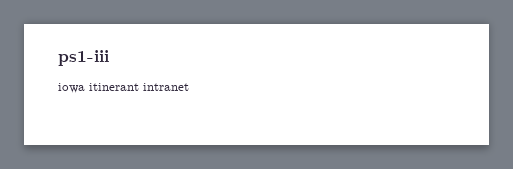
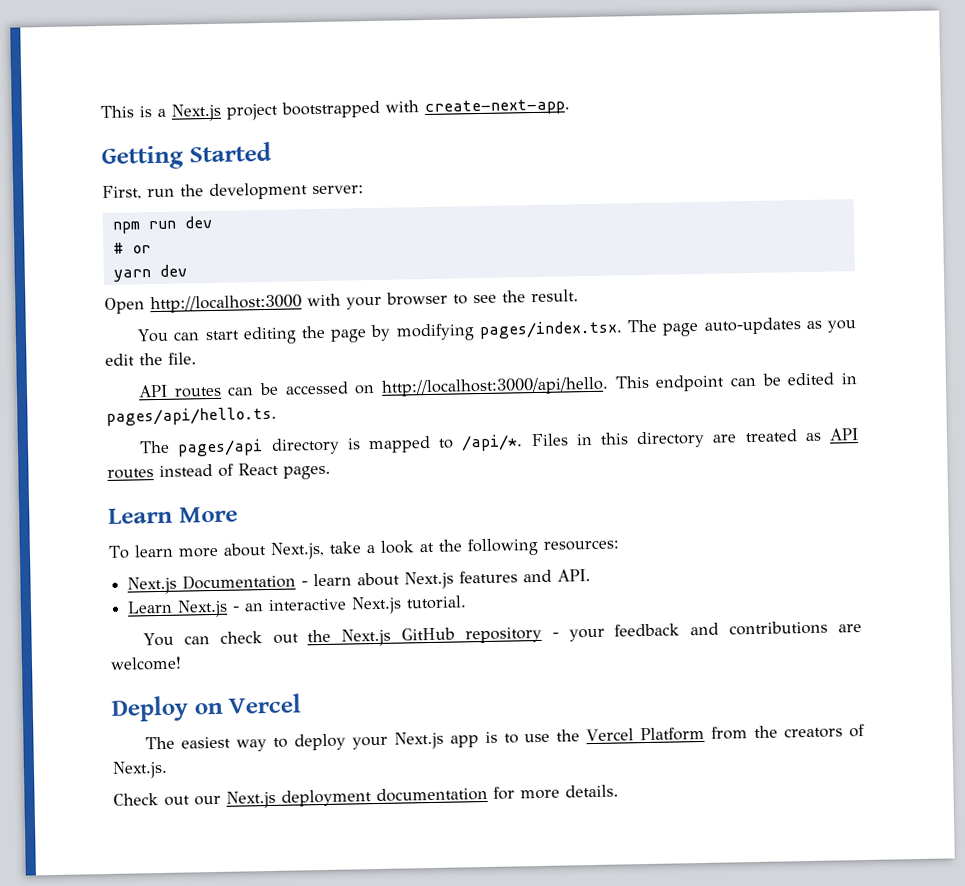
[58,50,109,66] [58,83,189,93] ps1-iii // iowa itinerant intranet -> [100,98,570,122] [101,141,272,170] [102,182,364,201] [111,215,212,234] [112,242,151,254] [112,264,187,282] [104,289,579,314] [137,317,857,345] [105,352,197,366] [138,372,857,398] [106,406,277,426] [139,428,859,457] [107,462,331,480] [108,506,238,524] [108,537,619,560] [127,569,592,595] [127,595,468,618] [143,620,862,647] [110,656,182,671] [111,693,302,722] [145,723,866,752] [112,760,168,779] [113,784,619,809] This is a Next.js project bootstrapped with create-next-app. // Getting Started // First, run the development server: // npm run dev // # or // yarn dev // Open http://localhost:3000 with your browser to see the result. // You can start editing the page by modifying pages/index.tsx. The page auto-updates as you edit the file. // API routes can be accessed on http://localhost:3000/api/hello. This endpoint can be edited in pages/api/hello.ts. // The pages/api directory is mapped to /api/*. Files in this directory are treated as API routes instead of React pages. // Learn More // To learn more about Next.js, take a look at the following resources: // Next.js Documentation - learn about Next.js features and API. // Learn Next.js - an interactive Next.js tutorial. // You can check out the Next.js GitHub repository - your feedback and contributions are welcome! // Deploy on Vercel // The easiest way to deploy your Next.js app is to use the Vercel Platform from the creators of Next.js. // Check out our Next.js deployment documentation for more details.

